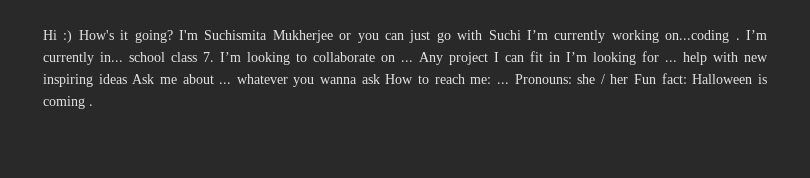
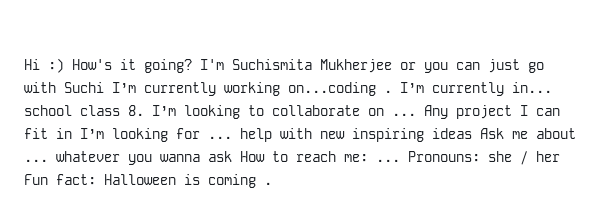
[203,52,214,62] 7. -> [128,105,144,116] 8.

